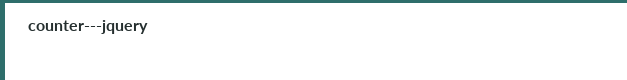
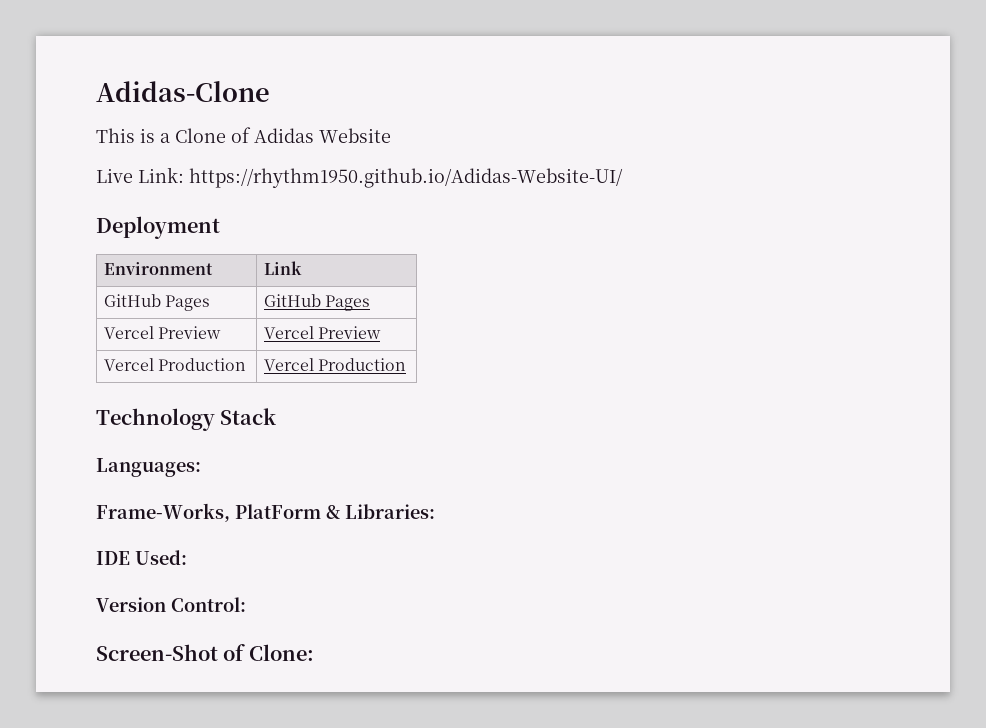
[28,20,148,34] counter---jquery -> [96,81,270,102] [96,127,391,143] [96,167,623,188] [96,216,220,239] [103,262,213,275] [263,261,302,275] [103,294,211,311] [263,294,371,311] [103,326,222,339] [263,326,382,339] [103,358,247,371] [263,358,407,371] [96,408,277,431] [96,458,201,477] [96,503,435,522] [96,550,187,565] [96,597,246,612] [96,644,314,661] Adidas-Clone // This is a Clone of Adidas Website // Live Link: https://rhythm1950.github.io/Adidas-Website-UI/ // Deployment // Environment | Link // GitHub Pages | GitHub Pages // Vercel Preview | Vercel Preview // Vercel Production | Vercel Production // Technology Stack // Languages: // Frame-Works, PlatForm & Libraries: // IDE Used: // Version Control: // Screen-Shot of Clone:

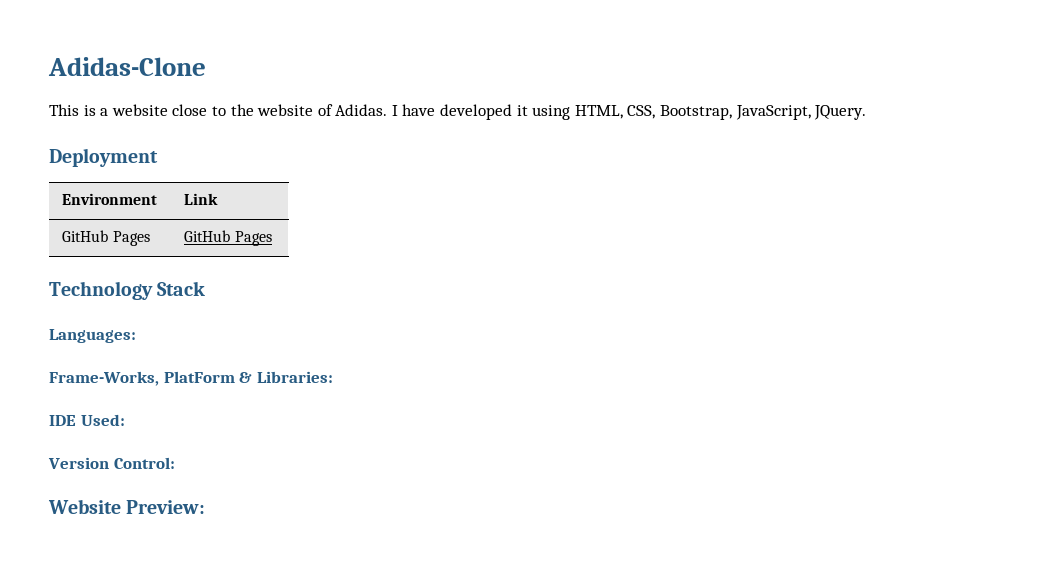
[175,127,391,143] [96,167,623,188] Clone of Adidas Website // Live Link: https://rhythm1950.github.io/Adidas-Website-UI/ -> [111,104,867,120] website close to the website of Adidas. I have developed it using HTML, CSS, Bootstrap, JavaScript, JQuery.
[103,326,222,339] [263,326,382,339] [103,358,247,371] [263,358,407,371] // Vercel Preview | Vercel Preview // Vercel Production | Vercel Production -> (272, 238) none
[96,644,314,661] Screen-Shot of Clone: -> [48,499,206,514] Website Preview:

